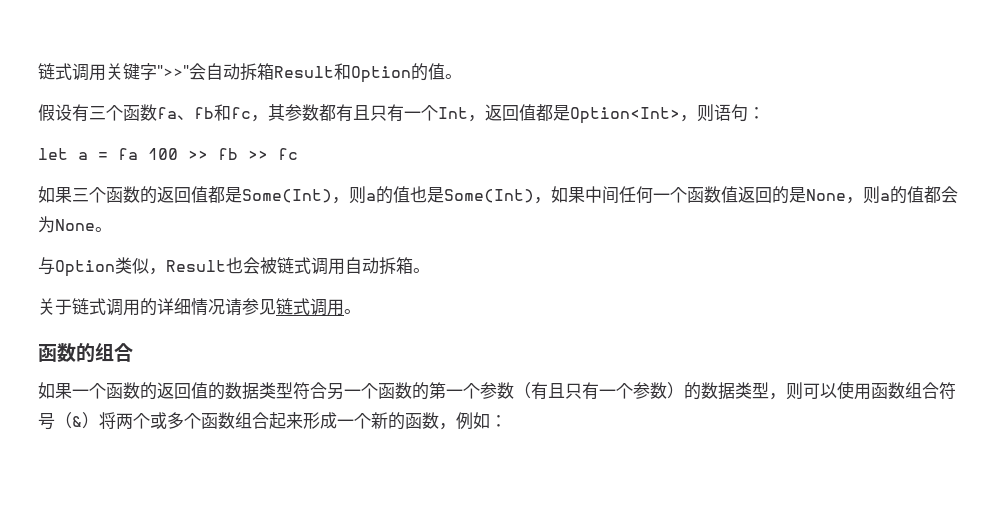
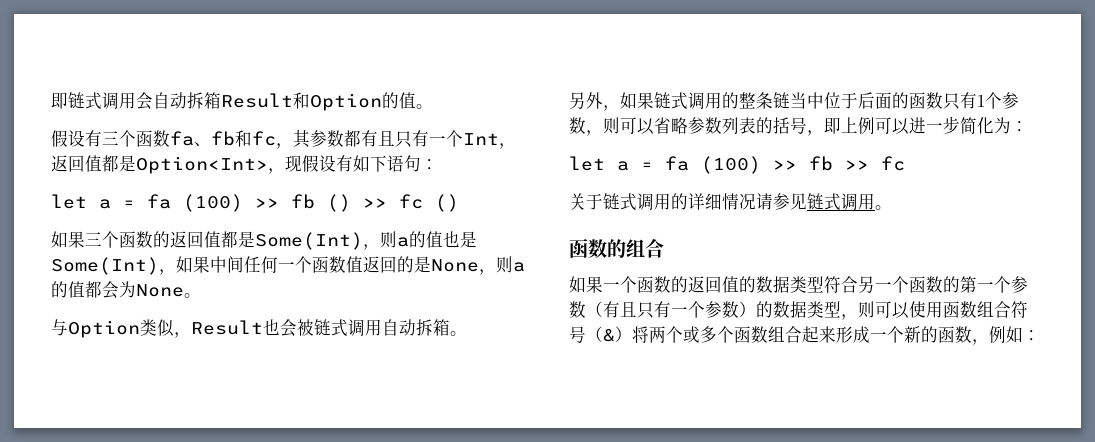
[38,63,189,81] 链式调用关键字">>" -> [51,92,136,110] 即链式调用
[697,104,714,122] 则 -> [285,155,387,172] 现假设有如下
[148,148,298,160] 100 >> fb >> fc -> [183,194,459,212] (100) >> fb () >> fc ()
(430, 270) none -> [569,92,1019,111] [569,116,1028,136] [569,156,905,174] // 另外，如果链式调用的整条链当中位于后面的函数只有1个参数，则可以省略参数列表的括号，即上例可以进一步简化为： // let a = fa (100) >> fb >> fc

